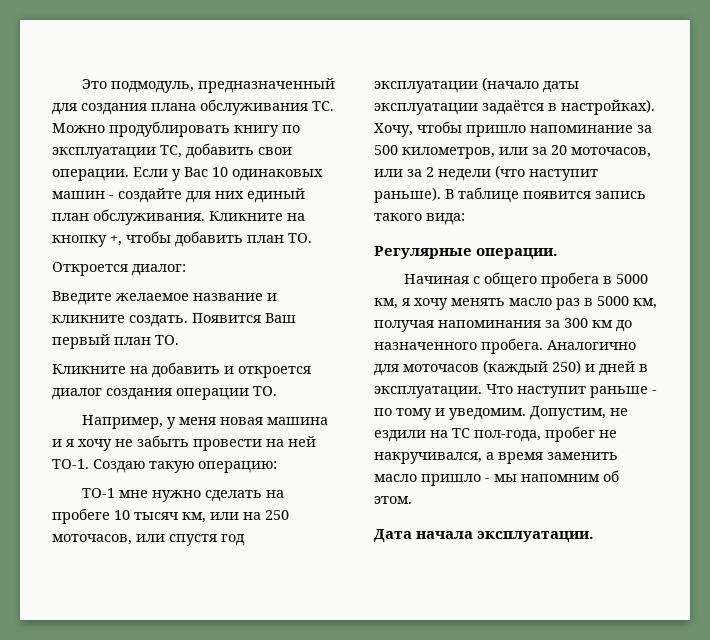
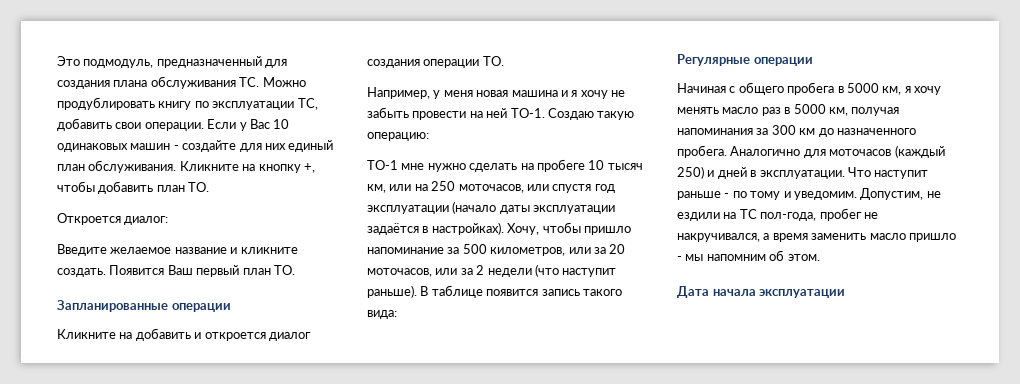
(179, 340) none -> [57,300,231,312] // Запланированные операции
[476,248,558,260] операции. -> [753,57,813,66] операции
[477,531,594,543] эксплуатации. -> [759,289,846,298] эксплуатации

